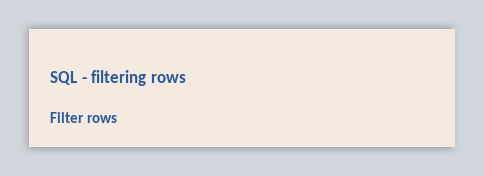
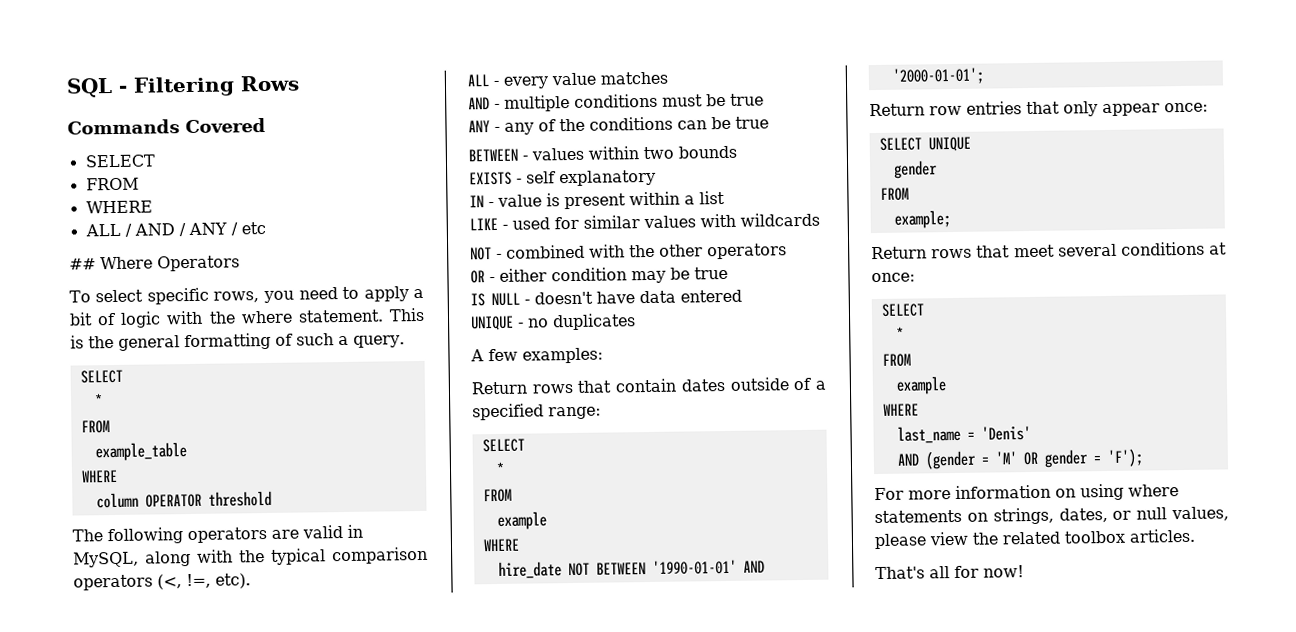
[91,70,186,86] [50,112,117,123] filtering rows // Filter rows -> [133,75,300,97] [67,117,266,135] [84,154,156,168] [85,177,139,191] [85,200,153,214] [84,221,266,237] [69,255,240,272] [69,286,424,305] [69,307,425,328] [70,332,405,351] [79,369,123,384] [93,393,103,408] [80,420,110,434] [94,442,187,462] [80,469,118,483] [95,490,272,509] [72,524,363,545] [73,546,428,568] [73,573,251,591] [467,71,668,89] [468,93,764,112] [468,116,769,135] [468,145,737,162] [469,169,656,187] [469,190,725,210] [469,212,820,231] [470,243,787,261] [470,266,728,284] [470,289,742,307] [470,313,636,331] [470,347,603,364] [471,377,826,395] [472,403,601,421] [481,438,525,453] [495,461,505,477] [482,488,512,503] [496,511,547,530] [482,538,520,552] [497,559,765,579] [891,67,984,85] [869,101,1208,117] [878,136,971,152] [892,160,938,179] [879,187,909,201] [893,210,951,229] [871,241,1227,260] [871,272,915,283] [880,303,925,317] [895,326,904,341] [881,353,911,367] [895,376,947,395] [882,403,919,416] [896,425,1031,444] [896,448,1144,470] [874,483,1179,501] [874,506,1229,525] [874,528,1196,550] [875,565,1024,580] Filtering Rows // Commands Covered // SELECT // FROM // WHERE // ALL / AND / ANY / etc // ## Where Operators // To select specific rows, you need to apply a bit of logic with the where statement. This is the general formatting of such a query. // SELECT // * // FROM // example_table // WHERE // column OPERATOR threshold // The following operators are valid in MySQL, along with the typical comparison operators (<, !=, etc). // ALL - every value matches // AND - multiple conditions must be true // ANY - any of the conditions can be true // BETWEEN - values within two bounds // EXISTS - self explanatory // IN - value is present within a list // LIKE - used for similar values with wildcards // NOT - combined with the other operators // OR - either condition may be true // IS NULL - doesn't have data entered // UNIQUE - no duplicates // A few examples: // Return rows that contain dates outside of a specified range: // SELECT // * // FROM // example // WHERE // hire_date NOT BETWEEN '1990-01-01' AND '2000-01-01'; // Return row entries that only appear once: // SELECT UNIQUE // gender // FROM // example; // Return rows that meet several conditions at once: // SELECT // * // FROM // example // WHERE // last_name = 'Denis' // AND (gender = 'M' OR gender = 'F'); // For more information on using where statements on strings, dates, or null values, please view the related toolbox articles. // That's all for now!

